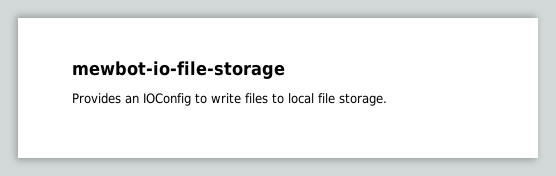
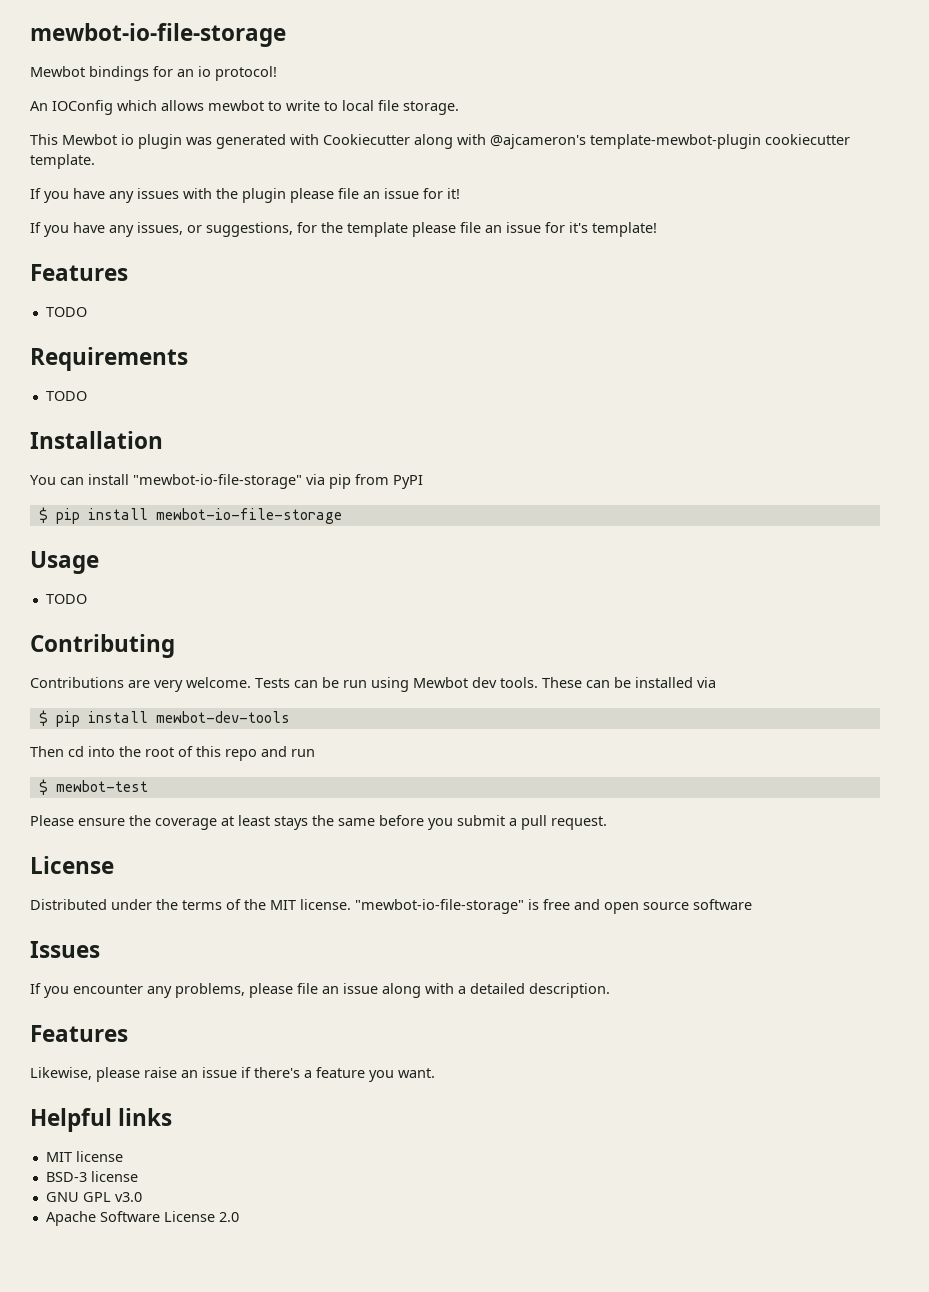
[72,61,285,79] [72,93,191,106] mewbot-io-file-storage // Provides an IOConfig -> [30,23,286,47] [30,66,277,81] [30,100,264,115] mewbot-io-file-storage // Mewbot bindings for an io protocol! // An IOConfig which allows mewbot
[245,93,268,104] files -> (320, 105) none
(387, 99) none -> [30,134,850,149] [30,154,95,169] [30,188,460,203] [30,222,657,237] [30,264,128,281] [45,307,87,317] [30,347,188,371] [45,391,87,401] [30,431,163,449] [30,474,423,489] [38,507,342,524] [30,551,99,574] [45,594,87,604] [30,634,175,658] [30,677,716,692] [38,710,290,727] [30,746,315,761] [38,779,148,795] [30,815,607,830] [30,856,114,874] [30,899,752,914] [30,941,100,958] [30,983,610,998] [30,1025,128,1042] [30,1067,435,1082] [30,1108,173,1132] [45,1151,123,1162] [45,1171,138,1182] [45,1192,142,1202] [45,1211,239,1226] // This Mewbot io plugin was generated with Cookiecutter along with @ajcameron's template-mewbot-plugin cookiecutter template. // If you have any issues with the plugin please file an issue for it! // If you have any issues, or suggestions, for the template please file an issue for it's template! // Features // TODO // Requirements // TODO // Installation // You can install "mewbot-io-file-storage" via pip from PyPI // $ pip install mewbot-io-file-storage // Usage // TODO // Contributing // Contributions are very welcome. Tests can be run using Mewbot dev tools. These can be installed via // $ pip install mewbot-dev-tools // Then cd into the root of this repo and run // $ mewbot-test // Please ensure the coverage at least stays the same before you submit a pull request. // License // Distributed under the terms of the MIT license. "mewbot-io-file-storage" is free and open source software // Issues // If you encounter any problems, please file an issue along with a detailed description. // Features // Likewise, please raise an issue if there's a feature you want. // Helpful links // MIT license // BSD-3 license // GNU GPL v3.0 // Apache Software License 2.0

